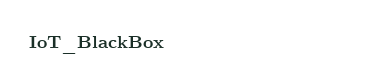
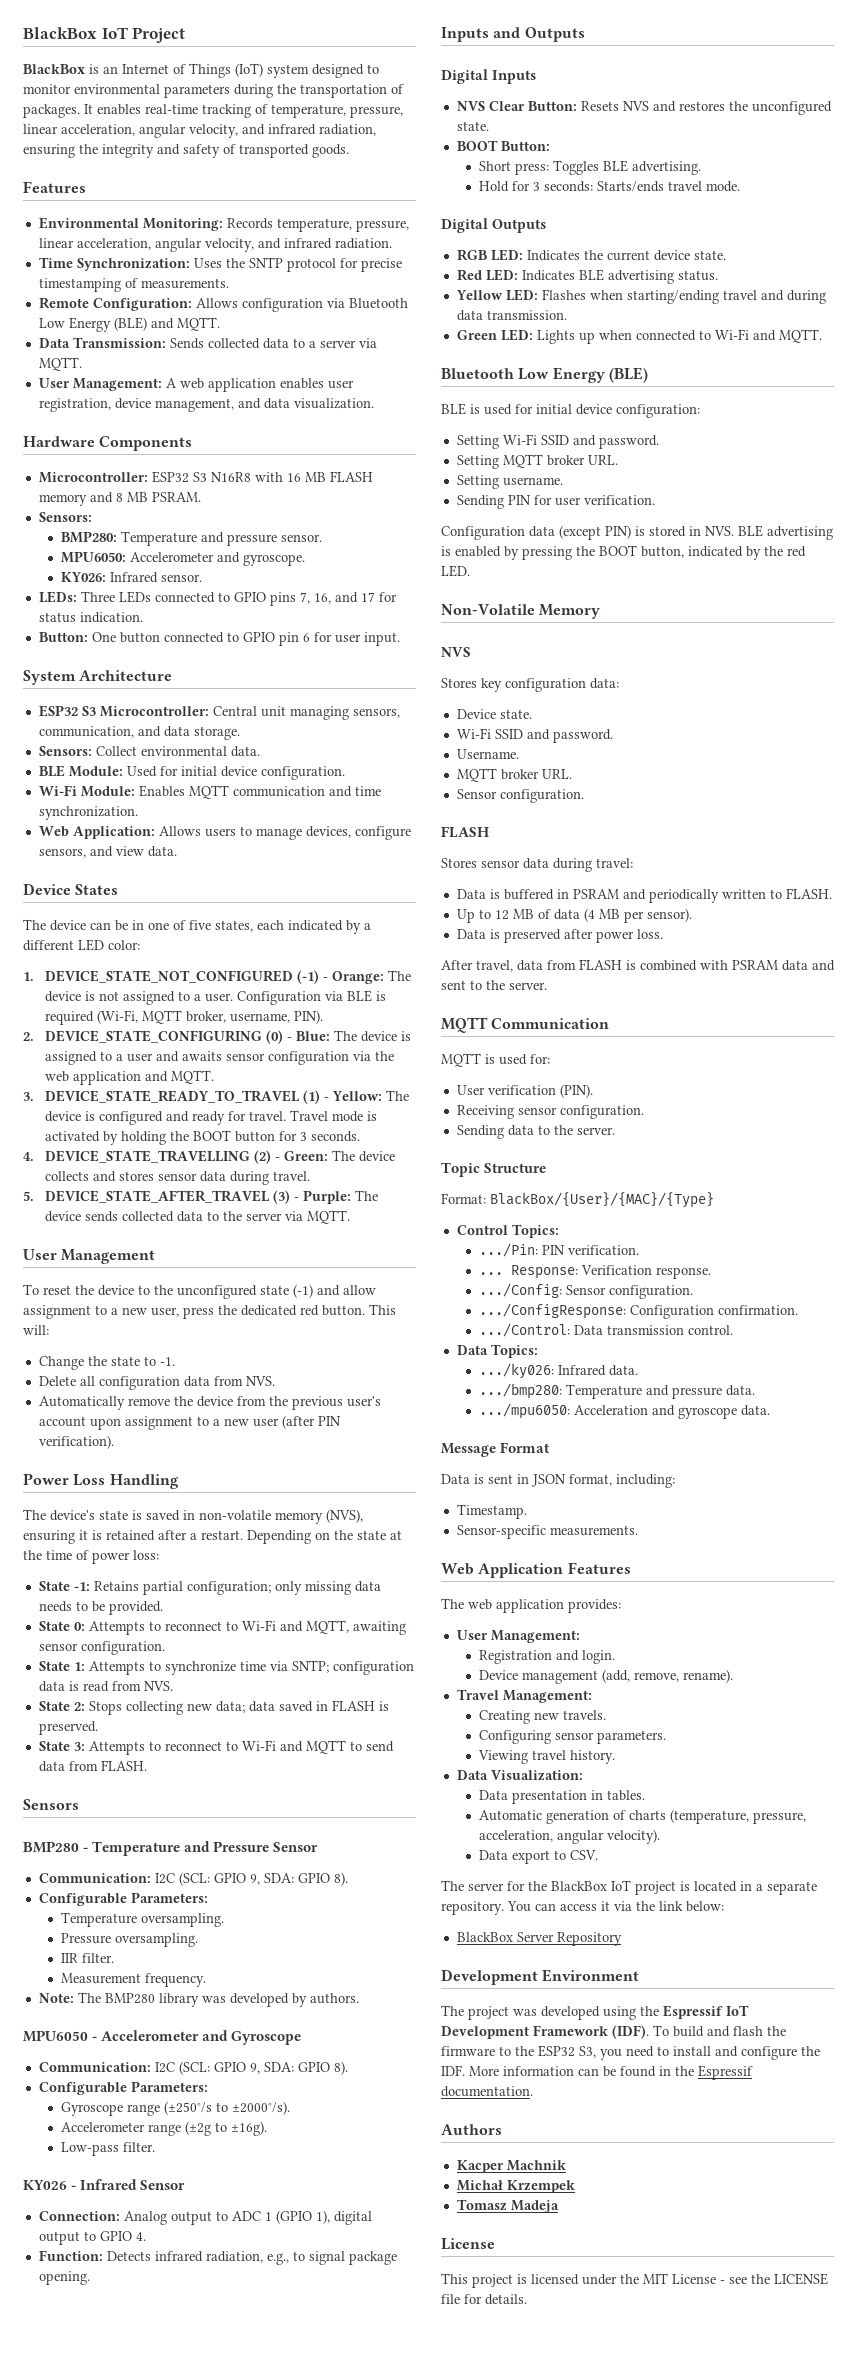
[29,36,164,54] IoT_BlackBox -> [23,27,186,43] [23,63,379,78] [23,84,404,98] [23,104,403,118] [23,124,376,138] [23,144,349,158] [23,181,86,193] [38,217,409,232] [38,238,392,252] [38,257,402,272] [38,278,229,292] [38,297,408,312] [38,317,220,332] [38,337,377,349] [38,357,82,371] [38,378,354,392] [38,398,374,412] [23,436,193,451] [38,471,373,483] [38,492,201,506] [38,512,92,522] [61,531,323,546] [61,551,306,566] [61,572,203,583] [38,591,397,606] [38,612,143,623] [38,632,400,646] [23,670,173,685] [38,705,400,720] [38,726,240,740] [38,746,260,757] [38,765,345,780] [38,785,381,799] [38,806,138,820] [38,826,411,840] [38,846,177,858] [23,883,119,895] [23,919,371,934] [23,939,140,951] [23,970,412,984] [45,990,387,1005] [45,1010,324,1025] [23,1030,412,1044] [45,1051,395,1065] [45,1070,215,1085] [23,1090,410,1104] [45,1110,378,1125] [45,1130,361,1145] [23,1150,396,1164] [45,1171,311,1185] [23,1190,379,1204] [45,1210,351,1224] [23,1249,156,1264] [23,1284,376,1299] [23,1304,396,1319] [23,1325,49,1335] [38,1356,175,1370] [38,1376,275,1390] [38,1396,381,1410] [38,1415,341,1430] [38,1435,114,1449] [23,1473,179,1489] [23,1509,363,1524] [23,1530,402,1544] [23,1550,159,1564] [38,1581,381,1595] [38,1601,163,1615] [38,1620,406,1635] [38,1641,165,1655] [38,1660,414,1675] [38,1681,173,1692] [38,1700,389,1715] [38,1721,98,1735] [38,1740,394,1755] [38,1760,147,1772] [23,1799,79,1810] [23,1841,319,1856] [38,1872,348,1886] [38,1892,208,1906] [61,1912,225,1927] [61,1933,199,1947] [61,1953,115,1963] [61,1973,207,1987] [38,1992,359,2007] [23,2030,302,2045] [38,2061,348,2075] [38,2081,208,2095] [61,2101,291,2116] [61,2121,268,2136] [61,2142,156,2156] [23,2179,186,2190] [38,2210,372,2225] [38,2231,146,2245] [38,2250,397,2265] [38,2271,90,2285] [441,27,585,42] [441,69,537,84] [456,101,832,115] [456,121,489,131] [456,140,550,151] [479,160,702,175] [479,181,741,192] [441,218,547,233] [456,249,726,261] [456,269,718,284] [455,289,826,304] [456,310,567,321] [456,329,822,344] [441,367,648,383] [441,403,700,418] [456,434,659,449] [456,454,618,469] [456,475,563,489] [456,495,655,509] [441,525,833,540] [441,545,806,560] [441,565,470,577] [441,604,601,619] [441,647,471,657] [441,678,619,692] [456,709,532,719] [456,728,613,743] [456,749,519,759] [456,768,572,782] [456,789,584,803] [441,826,489,838] [441,858,633,872] [456,888,832,903] [456,908,692,923] [456,929,663,943] [441,959,835,972] [441,980,547,990] [441,1017,610,1033] [441,1053,550,1067] [456,1084,593,1098] [456,1105,644,1119] [456,1125,615,1139] [441,1162,547,1177] [441,1192,714,1208] [456,1224,559,1238] [479,1243,640,1257] [479,1265,712,1279] [479,1283,694,1299] [479,1303,799,1319] [479,1323,734,1337] [456,1344,538,1358] [479,1363,639,1379] [479,1383,756,1399] [479,1403,771,1419] [441,1442,551,1457] [441,1474,675,1488] [456,1504,527,1519] [456,1525,638,1539] [441,1562,631,1578] [441,1598,621,1613] [456,1630,580,1643] [479,1650,616,1664] [479,1669,734,1684] [456,1689,592,1703] [479,1710,607,1724] [479,1730,667,1744] [478,1750,616,1764] [456,1770,583,1781] [479,1790,646,1804] [479,1809,807,1824] [479,1829,661,1844] [479,1850,599,1864] [441,1880,817,1895] [441,1901,724,1915] [456,1932,622,1946] [441,1969,640,1985] [441,2005,749,2020] [441,2025,786,2039] [441,2045,820,2060] [441,2065,753,2080] [441,2086,533,2097] [441,2124,502,2135] [456,2160,566,2173] [456,2180,575,2193] [456,2199,559,2213] [441,2238,495,2250] [441,2273,828,2288] [441,2294,527,2305] BlackBox IoT Project // BlackBox is an Internet of Things (IoT) system designed to monitor environmental parameters during the transportation of packages. It enables real-time tracking of temperature, pressure, linear acceleration, angular velocity, and infrared radiation, ensuring the integrity and safety of transported goods. // Features // Environmental Monitoring: Records temperature, pressure, linear acceleration, angular velocity, and infrared radiation. // Time Synchronization: Uses the SNTP protocol for precise timestamping of measurements. // Remote Configuration: Allows configuration via Bluetooth Low Energy (BLE) and MQTT. // Data Transmission: Sends collected data to a server via MQTT. // User Management: A web application enables user registration, device management, and data visualization. // Hardware Components // Microcontroller: ESP32 S3 N16R8 with 16 MB FLASH memory and 8 MB PSRAM. // Sensors: // BMP280: Temperature and pressure sensor. // MPU6050: Accelerometer and gyroscope. // KY026: Infrared sensor. // LEDs: Three LEDs connected to GPIO pins 7, 16, and 17 for status indication. // Button: One button connected to GPIO pin 6 for user input. // System Architecture // ESP32 S3 Microcontroller: Central unit managing sensors, communication, and data storage. // Sensors: Collect environmental data. // BLE Module: Used for initial device configuration. // Wi-Fi Module: Enables MQTT communication and time synchronization. // Web Application: Allows users to manage devices, configure sensors, and view data. // Device States // The device can be in one of five states, each indicated by a different LED color: // 1. DEVICE_STATE_NOT_CONFIGURED (-1) - Orange: The device is not assigned to a user. Configuration via BLE is required (Wi-Fi, MQTT broker, username, PIN). // 2. DEVICE_STATE_CONFIGURING (0) - Blue: The device is assigned to a user and awaits sensor configuration via the web application and MQTT. // 3. DEVICE_STATE_READY_TO_TRAVEL (1) - Yellow: The device is configured and ready for travel. Travel mode is activated by holding the BOOT button for 3 seconds. // 4. DEVICE_STATE_TRAVELLING (2) - Green: The device collects and stores sensor data during travel. // 5. DEVICE_STATE_AFTER_TRAVEL (3) - Purple: The device sends collected data to the server via MQTT. // User Management // To reset the device to the unconfigured state (-1) and allow assignment to a new user, press the dedicated red button. This will: // Change the state to -1. // Delete all configuration data from NVS. // Automatically remove the device from the previous user's account upon assignment to a new user (after PIN verification). // Power Loss Handling // The device's state is saved in non-volatile memory (NVS), ensuring it is retained after a restart. Depending on the state at the time of power loss: // State -1: Retains partial configuration; only missing data needs to be provided. // State 0: Attempts to reconnect to Wi-Fi and MQTT, awaiting sensor configuration. // State 1: Attempts to synchronize time via SNTP; configuration data is read from NVS. // State 2: Stops collecting new data; data saved in FLASH is preserved. // State 3: Attempts to reconnect to Wi-Fi and MQTT to send data from FLASH. // Sensors // BMP280 - Temperature and Pressure Sensor // Communication: I2C (SCL: GPIO 9, SDA: GPIO 8). // Configurable Parameters: // Temperature oversampling. // Pressure oversampling. // IIR filter. // Measurement frequency. // Note: The BMP280 library was developed by authors. // MPU6050 - Accelerometer and Gyroscope // Communication: I2C (SCL: GPIO 9, SDA: GPIO 8). // Configurable Parameters: // Gyroscope range (±250°/s to ±2000°/s). // Accelerometer range (±2g to ±16g). // Low-pass filter. // KY026 - Infrared Sensor // Connection: Analog output to ADC 1 (GPIO 1), digital output to GPIO 4. // Function: Detects infrared radiation, e.g., to signal package opening. // Inputs and Outputs // Digital Inputs // NVS Clear Button: Resets NVS and restores the unconfigured state. // BOOT Button: // Short press: Toggles BLE advertising. // Hold for 3 seconds: Starts/ends travel mode. // Digital Outputs // RGB LED: Indicates the current device state. // Red LED: Indicates BLE advertising status. // Yellow LED: Flashes when starting/ending travel and during data transmission. // Green LED: Lights up when connected to Wi-Fi and MQTT. // Bluetooth Low Energy (BLE) // BLE is used for initial device configuration: // Setting Wi-Fi SSID and password. // Setting MQTT broker URL. // Setting username. // Sending PIN for user verification. // Configuration data (except PIN) is stored in NVS. BLE advertising is enabled by pressing the BOOT button, indicated by the red LED. // Non-Volatile Memory // NVS // Stores key configuration data: // Device state. // Wi-Fi SSID and password. // Username. // MQTT broker URL. // Sensor configuration. // FLASH // Stores sensor data during travel: // Data is buffered in PSRAM and periodically written to FLASH. // Up to 12 MB of data (4 MB per sensor). // Data is preserved after power loss. // After travel, data from FLASH is combined with PSRAM data and sent to the server. // MQTT Communication // MQTT is used for: // User verification (PIN). // Receiving sensor configuration. // Sending data to the server. // Topic Structure // Format: BlackBox/{User}/{MAC}/{Type} // Control Topics: // .../Pin: PIN verification. // ... Response: Verification response. // .../Config: Sensor configuration. // .../ConfigResponse: Configuration confirmation. // .../Control: Data transmission control. // Data Topics: // .../ky026: Infrared data. // .../bmp280: Temperature and pressure data. // .../mpu6050: Acceleration and gyroscope data. // Message Format // Data is sent in JSON format, including: // Timestamp. // Sensor-specific measurements. // Web Application Features // The web application provides: // User Management: // Registration and login. // Device management (add, remove, rename). // Travel Management: // Creating new travels. // Configuring sensor parameters. // Viewing travel history. // Data Visualization: // Data presentation in tables. // Automatic generation of charts (temperature, pressure, acceleration, angular velocity). // Data export to CSV. // The server for the BlackBox IoT project is located in a separate repository. You can access it via the link below: // BlackBox Server Repository // Development Environment // The project was developed using the Espressif IoT Development Framework (IDF). To build and flash the firmware to the ESP32 S3, you need to install and configure the IDF. More information can be found in the Espressif documentation. // Authors // Kacper Machnik // Michał Krzempek // Tomasz Madeja // License // This project is licensed under the MIT License - see the LICENSE file for details.

